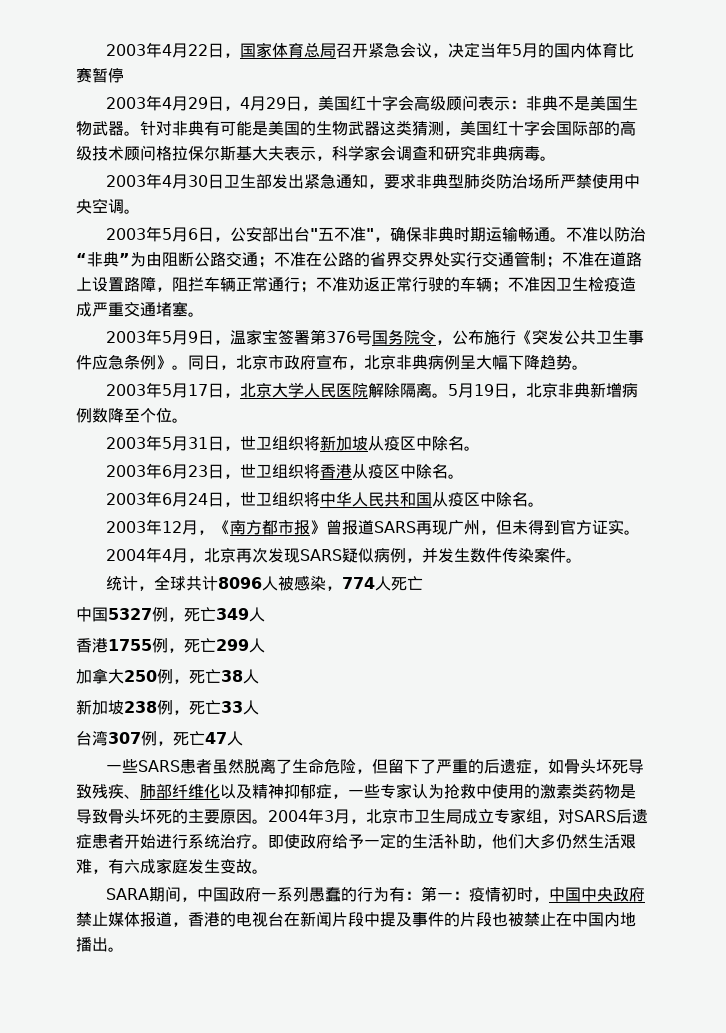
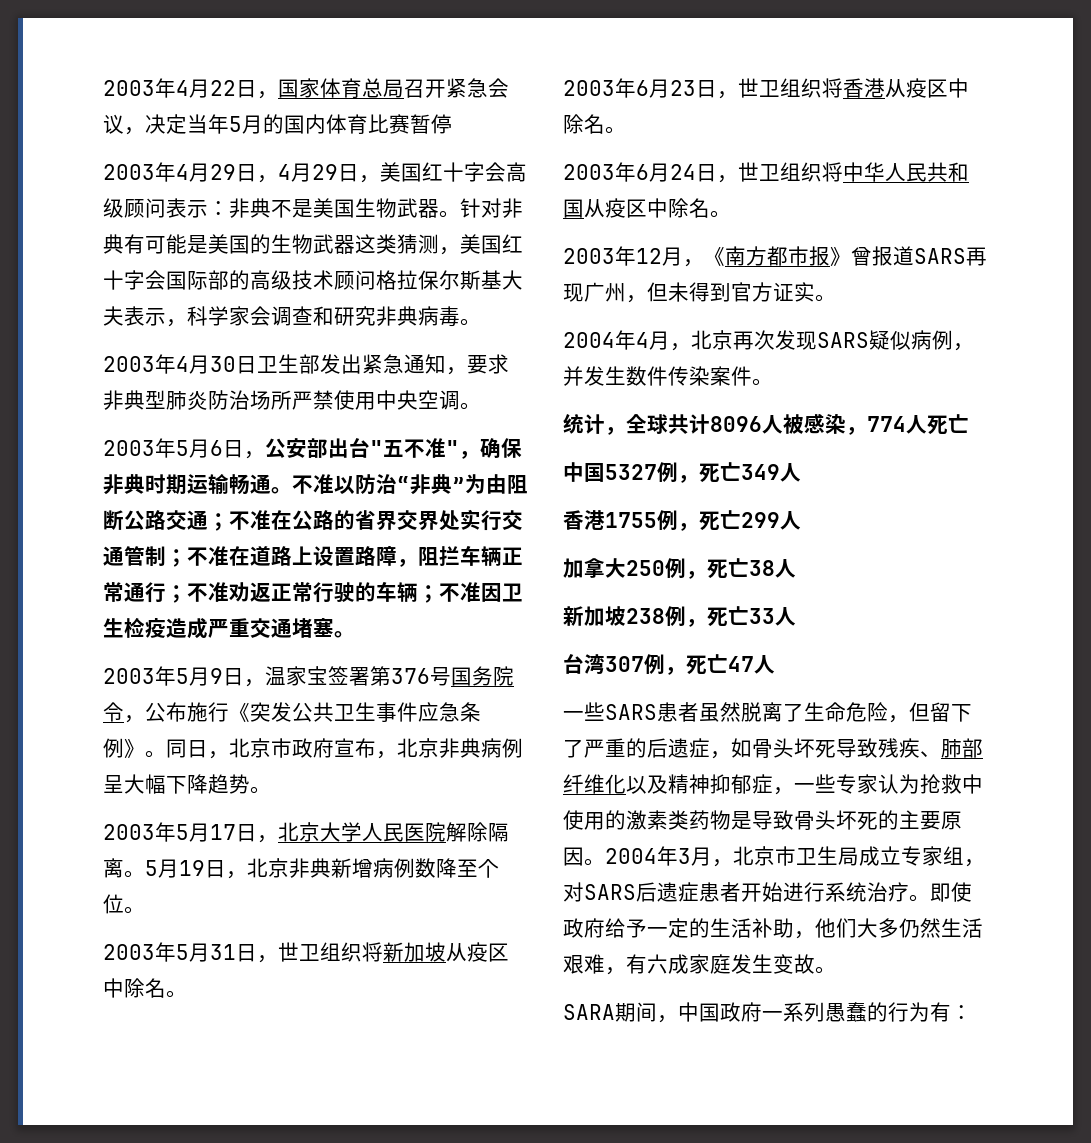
[421,886,646,902] [76,911,636,927] [76,937,124,952] 第一：疫情初时，中国中央政府禁止媒体报道，香港的电视台在新闻片段中提及事件的片段也被禁止在中国内地播出。 -> (972, 1012) none

